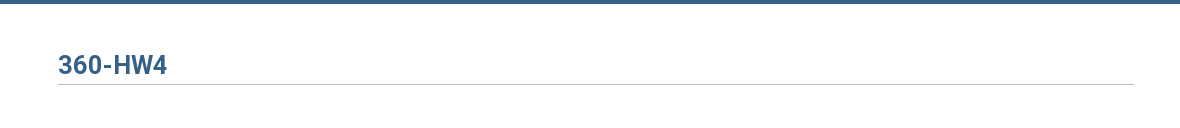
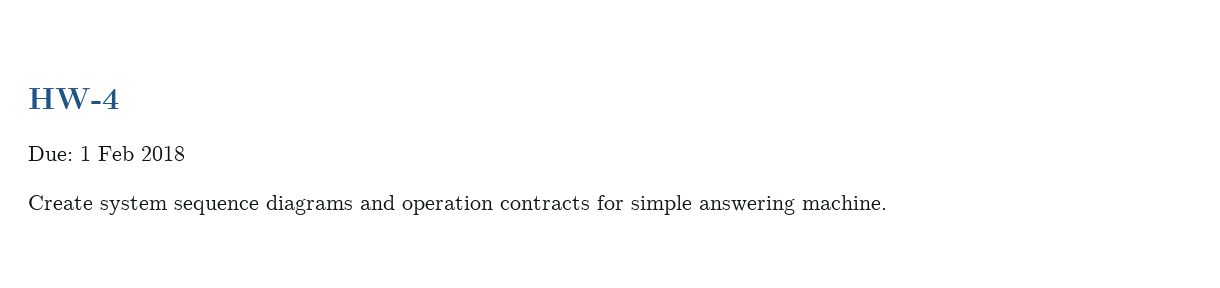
[58,55,168,74] 360-HW4 -> [28,88,119,110] [28,146,185,161] [28,195,887,215] HW-4 // Due: 1 Feb 2018 // Create system sequence diagrams and operation contracts for simple answering machine.

